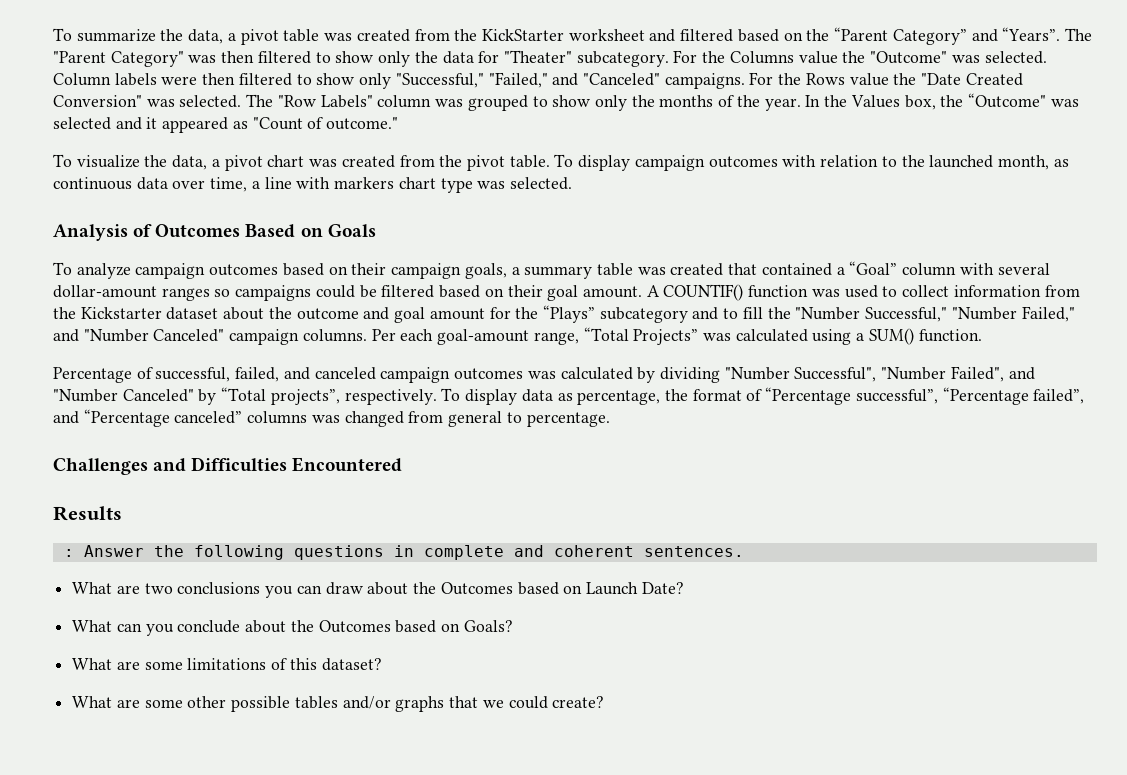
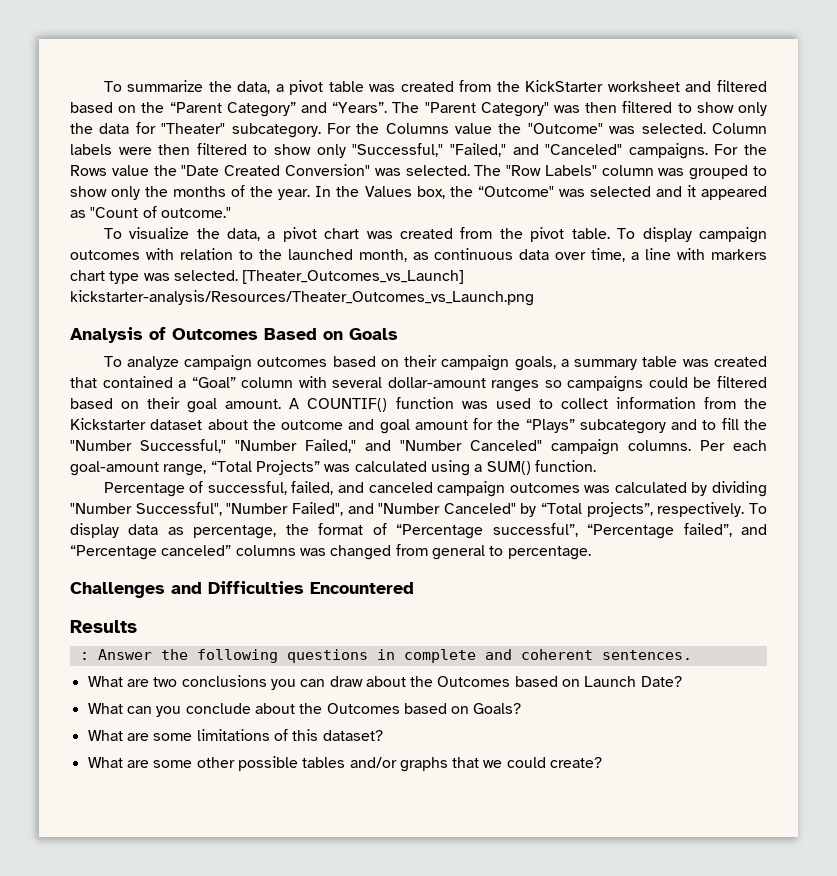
(572, 183) none -> [242,270,465,284] [70,290,534,306] [Theater_Outcomes_vs_Launch] kickstarter-analysis/Resources/Theater_Outcomes_vs_Launch.png

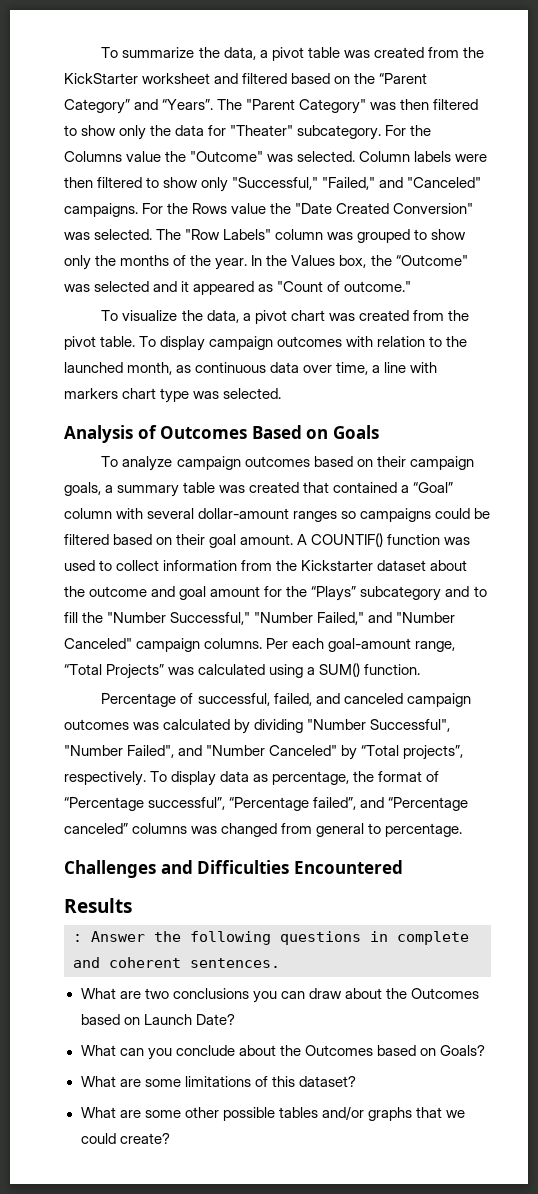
[242,270,465,284] [70,290,534,306] [Theater_Outcomes_vs_Launch] kickstarter-analysis/Resources/Theater_Outcomes_vs_Launch.png -> (282, 393) none

